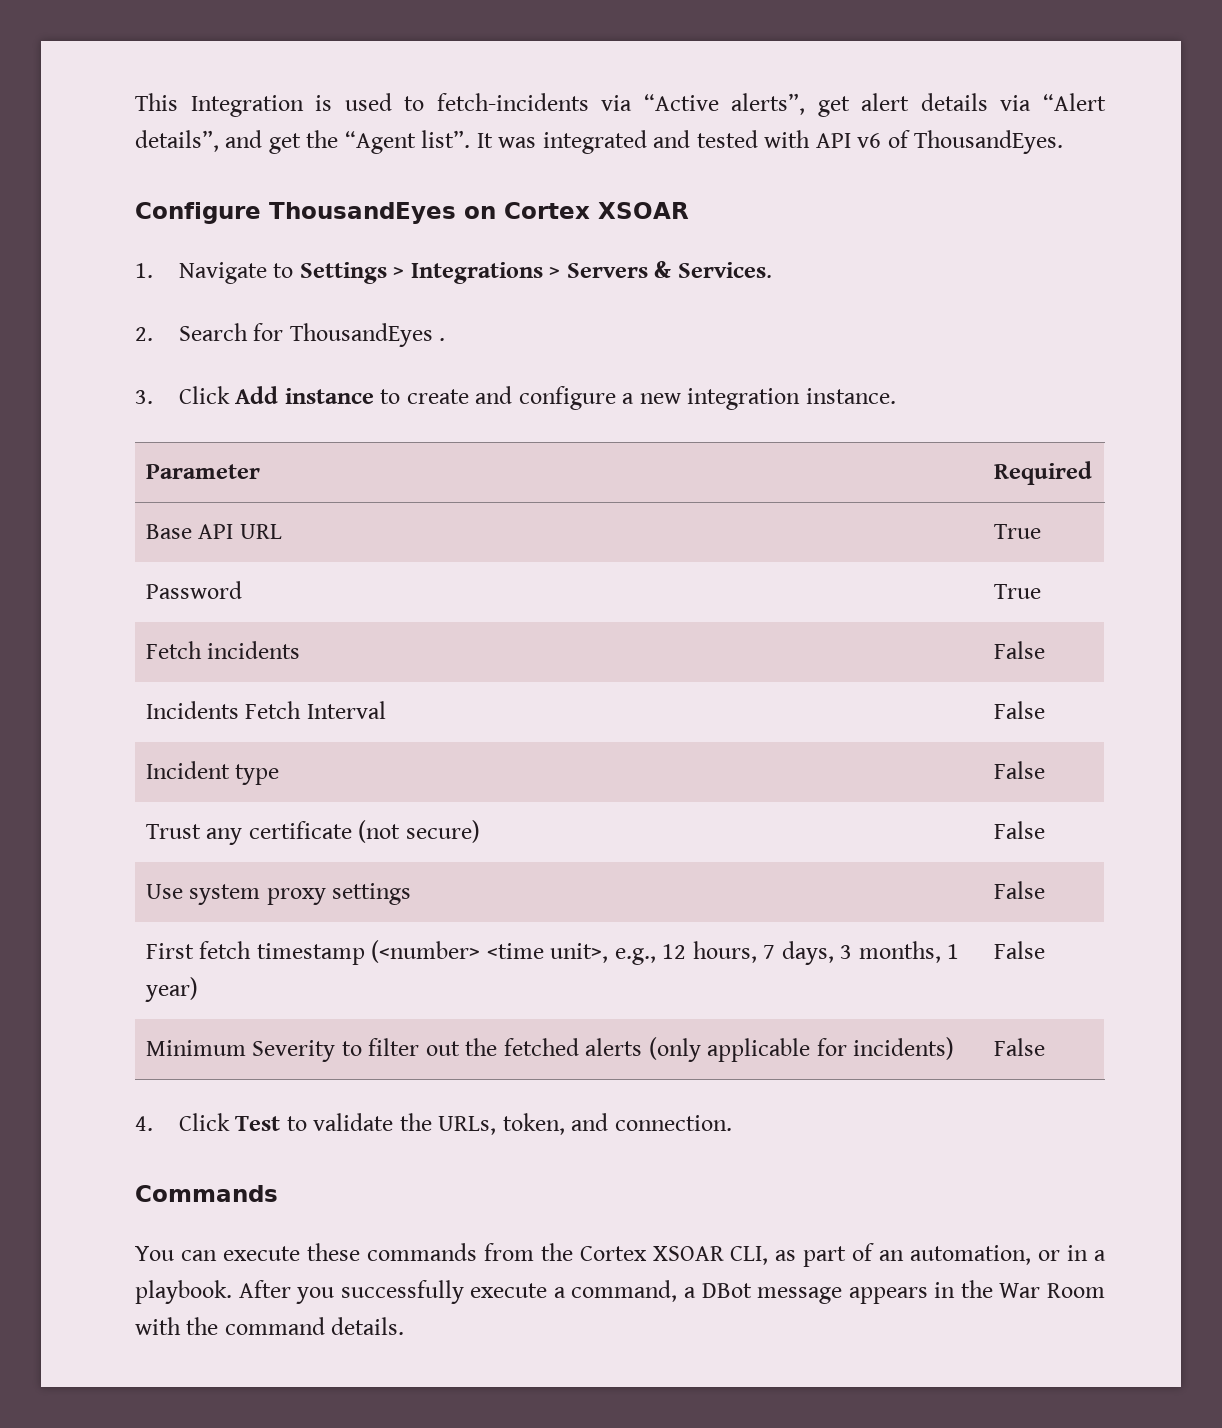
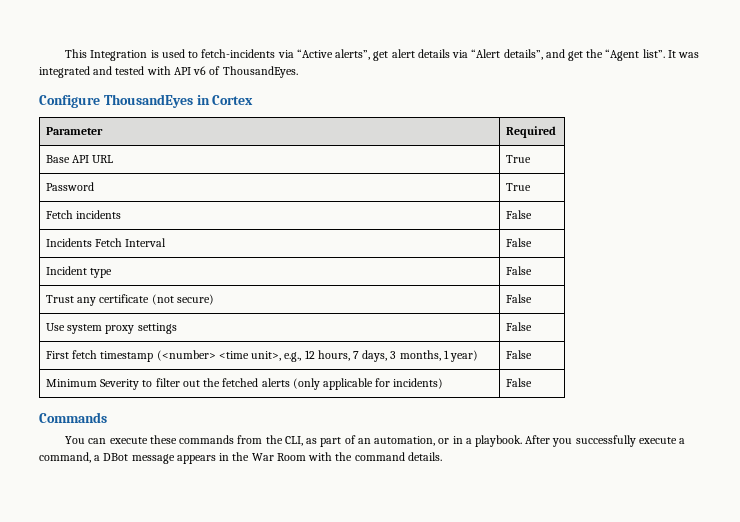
[464,202,689,219] [135,261,772,284] [135,323,446,347] [135,386,896,410] on Cortex XSOAR // 1. Navigate to Settings > Integrations > Servers & Services. // 2. Search for ThousandEyes . // 3. Click Add instance to create and configure a new integration instance. -> [196,95,254,105] in Cortex
[135,1113,732,1135] // 4. Click Test to validate the URLs, token, and connection. -> (532, 382) none
[579,1246,724,1261] Cortex XSOAR -> (283, 439) none

